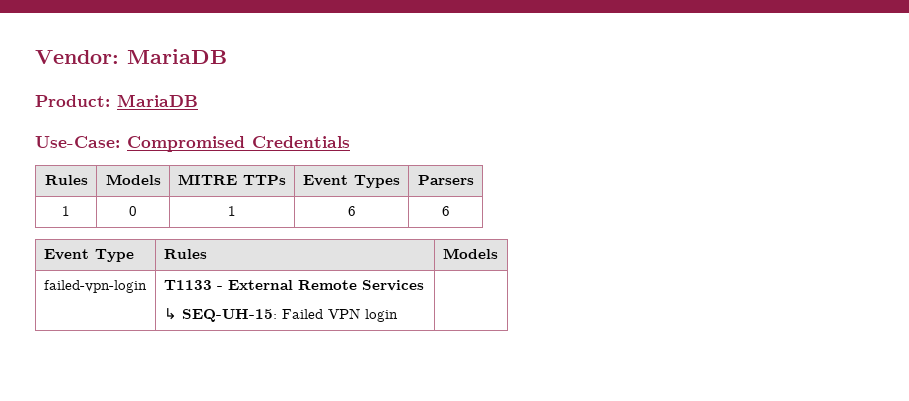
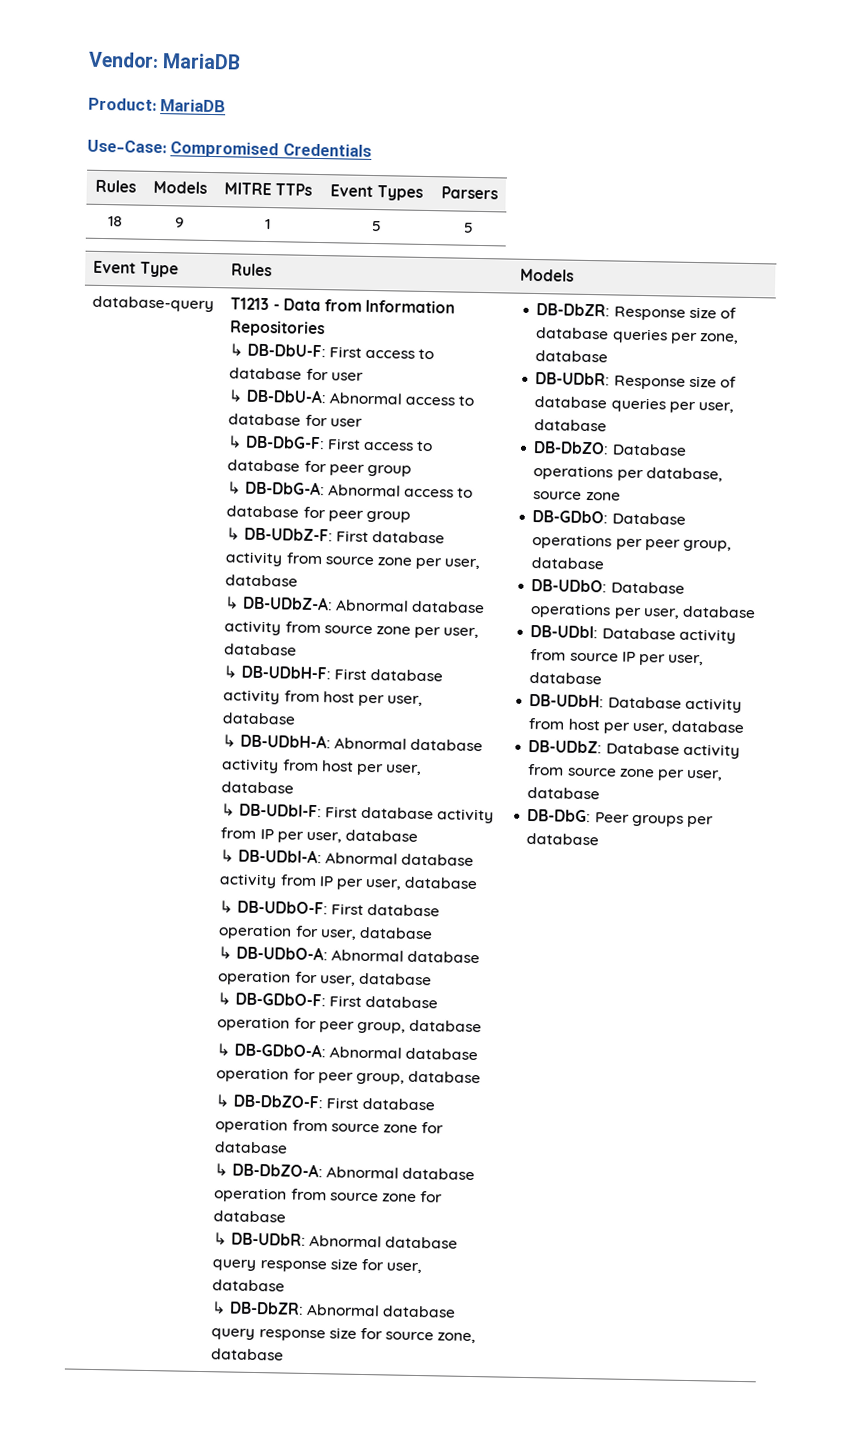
[62,206,70,216] [129,206,137,216] [228,206,236,216] [347,206,356,216] [441,206,450,216] 1 | 0 | 1 | 6 | 6 -> [108,216,123,227] [174,217,185,228] [265,219,271,230] [370,220,382,232] [463,222,474,233] 18 | 9 | 1 | 5 | 5
[43,280,147,293] [163,280,424,291] [163,308,398,322] failed-vpn-login | T1133 - External Remote Services // ↳ SEQ-UH-15: Failed VPN login | -> [92,295,215,313] [230,297,456,314] [230,320,326,338] [229,343,435,360] [229,367,364,381] [228,388,475,406] [228,413,363,427] [227,435,434,452] [227,459,412,477] [227,480,474,498] [226,505,411,523] [226,527,445,544] [225,551,481,570] [225,574,299,587] [224,595,485,614] [224,620,480,639] [224,643,298,656] [223,665,443,682] [223,689,424,707] [222,712,297,725] [222,733,483,752] [221,758,423,776] [221,781,295,794] [221,803,495,824] [220,827,419,843] [220,848,474,866] [219,873,479,890] [219,900,440,917] [218,924,433,940] [218,945,480,964] [218,970,432,986] [217,992,438,1009] [217,1016,483,1034] [216,1042,478,1061] [216,1067,482,1085] [215,1094,435,1111] [215,1118,445,1134] [214,1141,289,1154] [214,1162,475,1181] [214,1187,444,1203] [213,1210,287,1223] [213,1232,458,1249] [212,1258,423,1274] [212,1279,286,1292] [211,1301,456,1318] [211,1327,477,1344] [211,1348,285,1361] [536,303,738,321] [536,327,740,345] [535,350,609,363] [535,372,738,390] [534,396,735,414] [534,419,608,432] [533,441,687,456] [533,465,723,482] [533,491,621,501] [532,510,686,525] [532,534,733,552] [531,556,605,570] [531,578,685,594] [530,602,757,620] [530,624,736,644] [530,648,705,666] [529,671,603,685] [529,693,742,713] [528,717,745,734] [528,739,740,759] [527,763,724,781] [527,786,601,800] [527,808,715,828] [526,832,600,846] database-query | T1213 - Data from Information Repositories // ↳ DB-DbU-F: First access to database for user // ↳ DB-DbU-A: Abnormal access to database for user // ↳ DB-DbG-F: First access to database for peer group // ↳ DB-DbG-A: Abnormal access to database for peer group // ↳ DB-UDbZ-F: First database activity from source zone per user, database // ↳ DB-UDbZ-A: Abnormal database activity from source zone per user, database // ↳ DB-UDbH-F: First database activity from host per user, database // ↳ DB-UDbH-A: Abnormal database activity from host per user, database // ↳ DB-UDbI-F: First database activity from IP per user, database // ↳ DB-UDbI-A: Abnormal database activity from IP per user, database // ↳ DB-UDbO-F: First database operation for user, database // ↳ DB-UDbO-A: Abnormal database operation for user, database // ↳ DB-GDbO-F: First database operation for peer group, database // ↳ DB-GDbO-A: Abnormal database operation for peer group, database // ↳ DB-DbZO-F: First database operation from source zone for database // ↳ DB-DbZO-A: Abnormal database operation from source zone for database // ↳ DB-UDbR: Abnormal database query response size for user, database // ↳ DB-DbZR: Abnormal database query response size for source zone, database | DB-DbZR: Response size of database queries per zone, database // DB-UDbR: Response size of database queries per user, database // DB-DbZO: Database operations per database, source zone // DB-GDbO: Database operations per peer group, database // DB-UDbO: Database operations per user, database // DB-UDbI: Database activity from source IP per user, database // DB-UDbH: Database activity from host per user, database // DB-UDbZ: Database activity from source zone per user, database // DB-DbG: Peer groups per database

